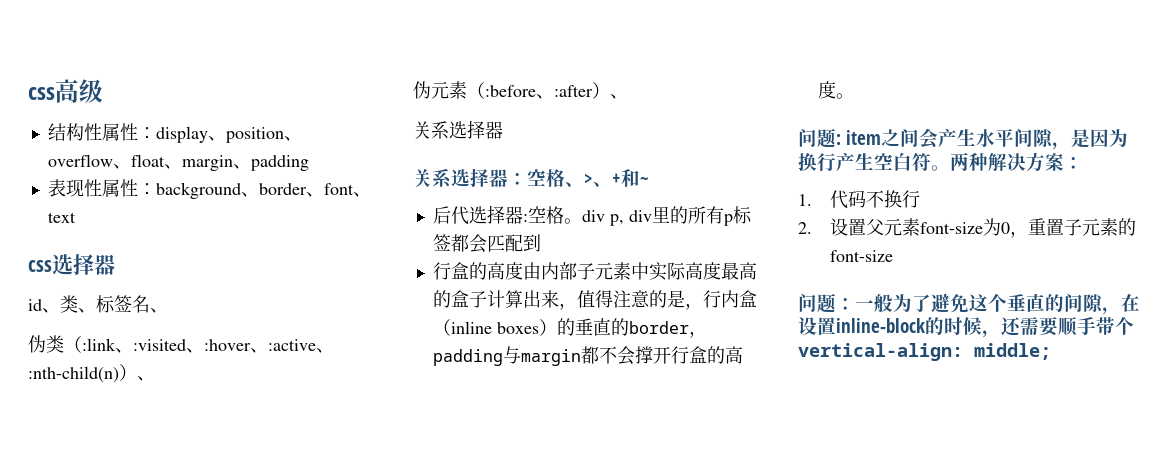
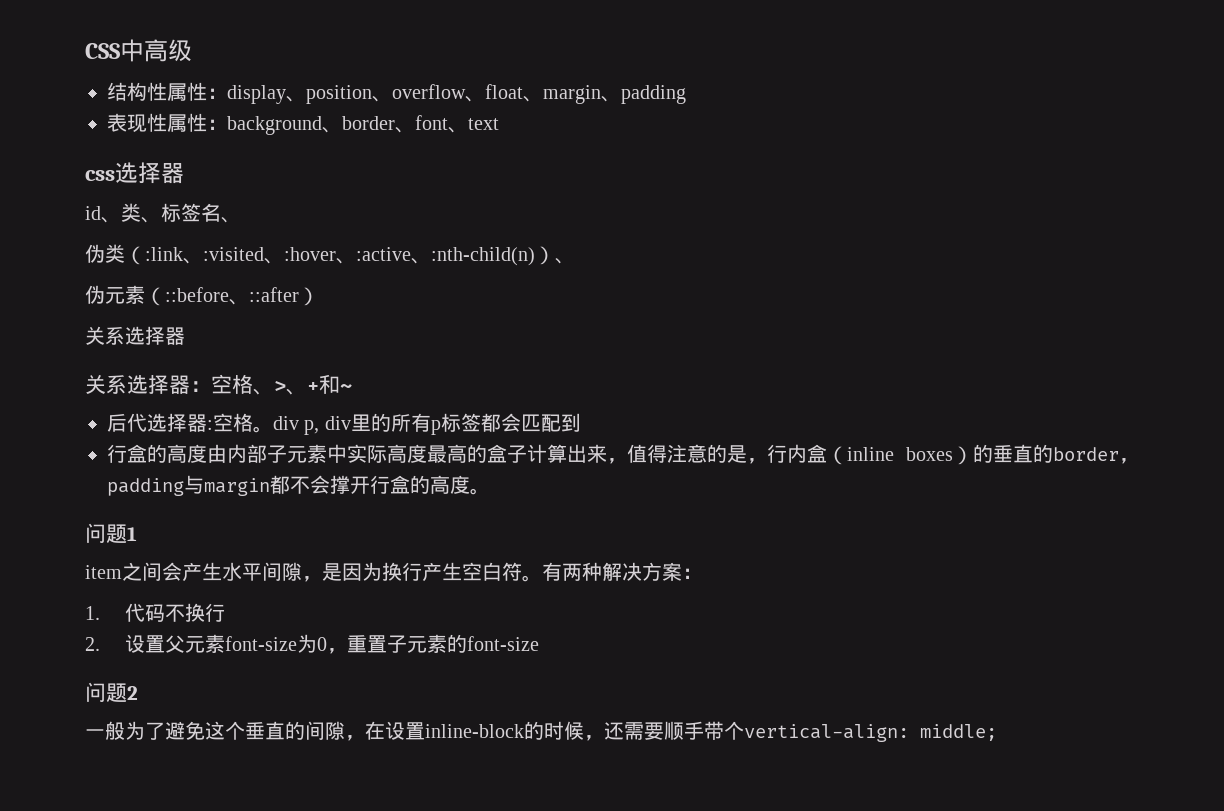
[28,87,55,100] css -> [85,39,144,62] CSS中
[485,82,628,99] :before、:after）、 -> [165,287,319,306] ::before、::after）
[836,134,841,145] : -> [127,527,137,541] 1 //
(950, 168) none -> [542,562,562,581] 有
[836,298,855,310] ： -> [127,686,138,700] 2 //

